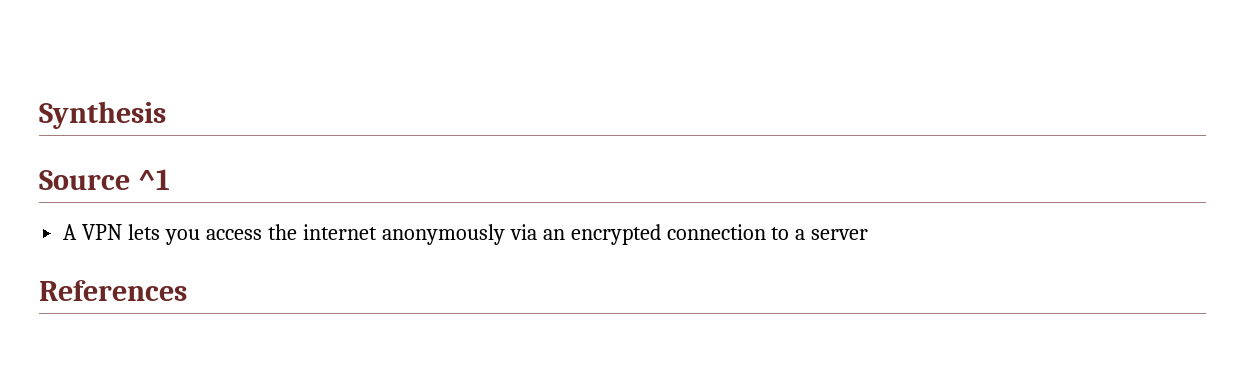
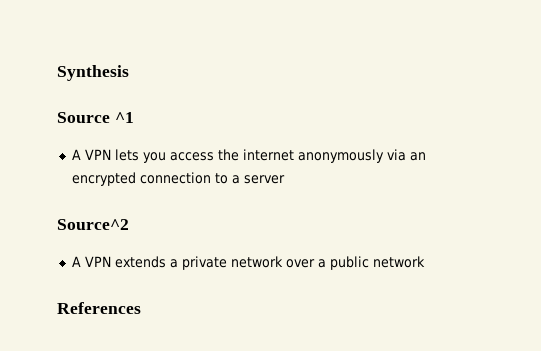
(869, 234) none -> [57,219,129,230] [71,256,425,270] // Source^2 // A VPN extends a private network over a public network

